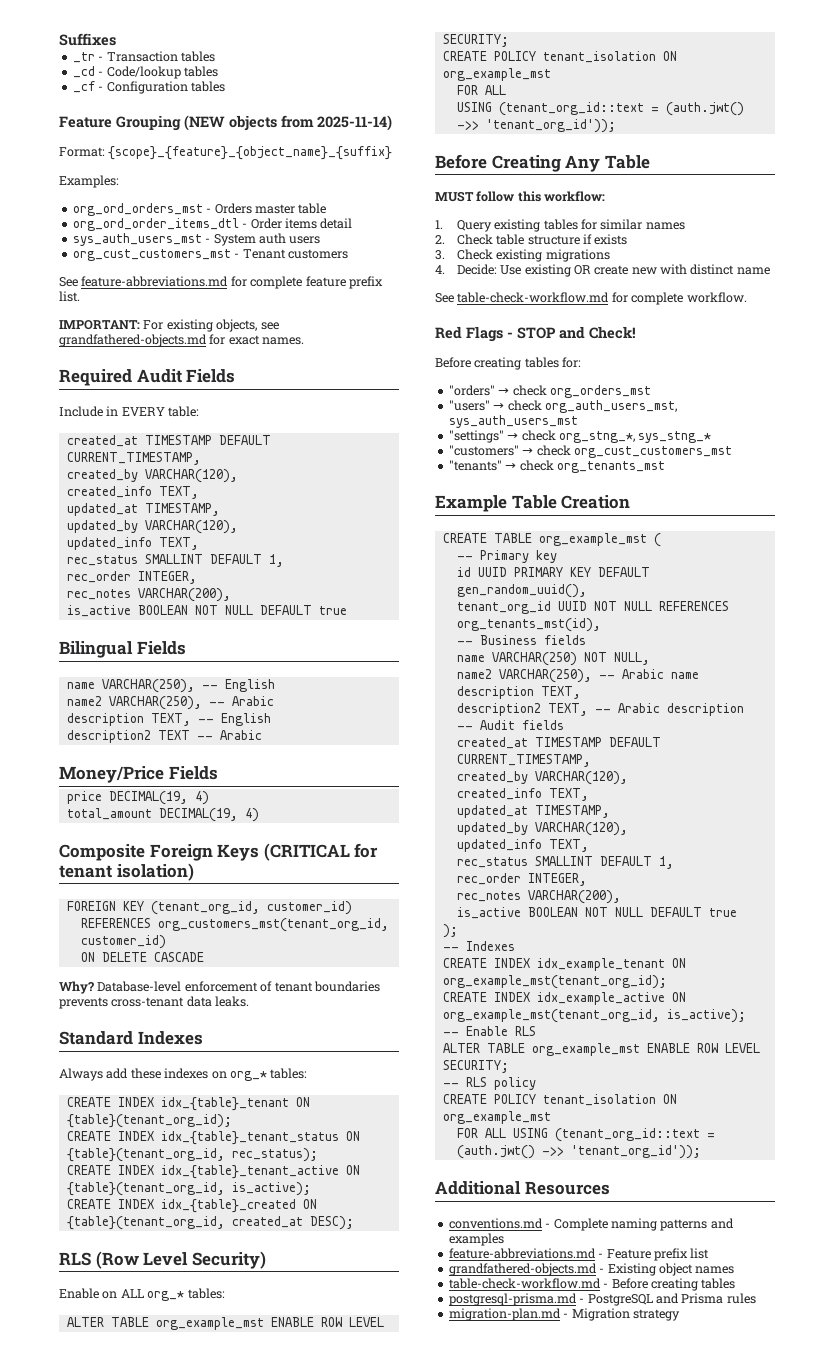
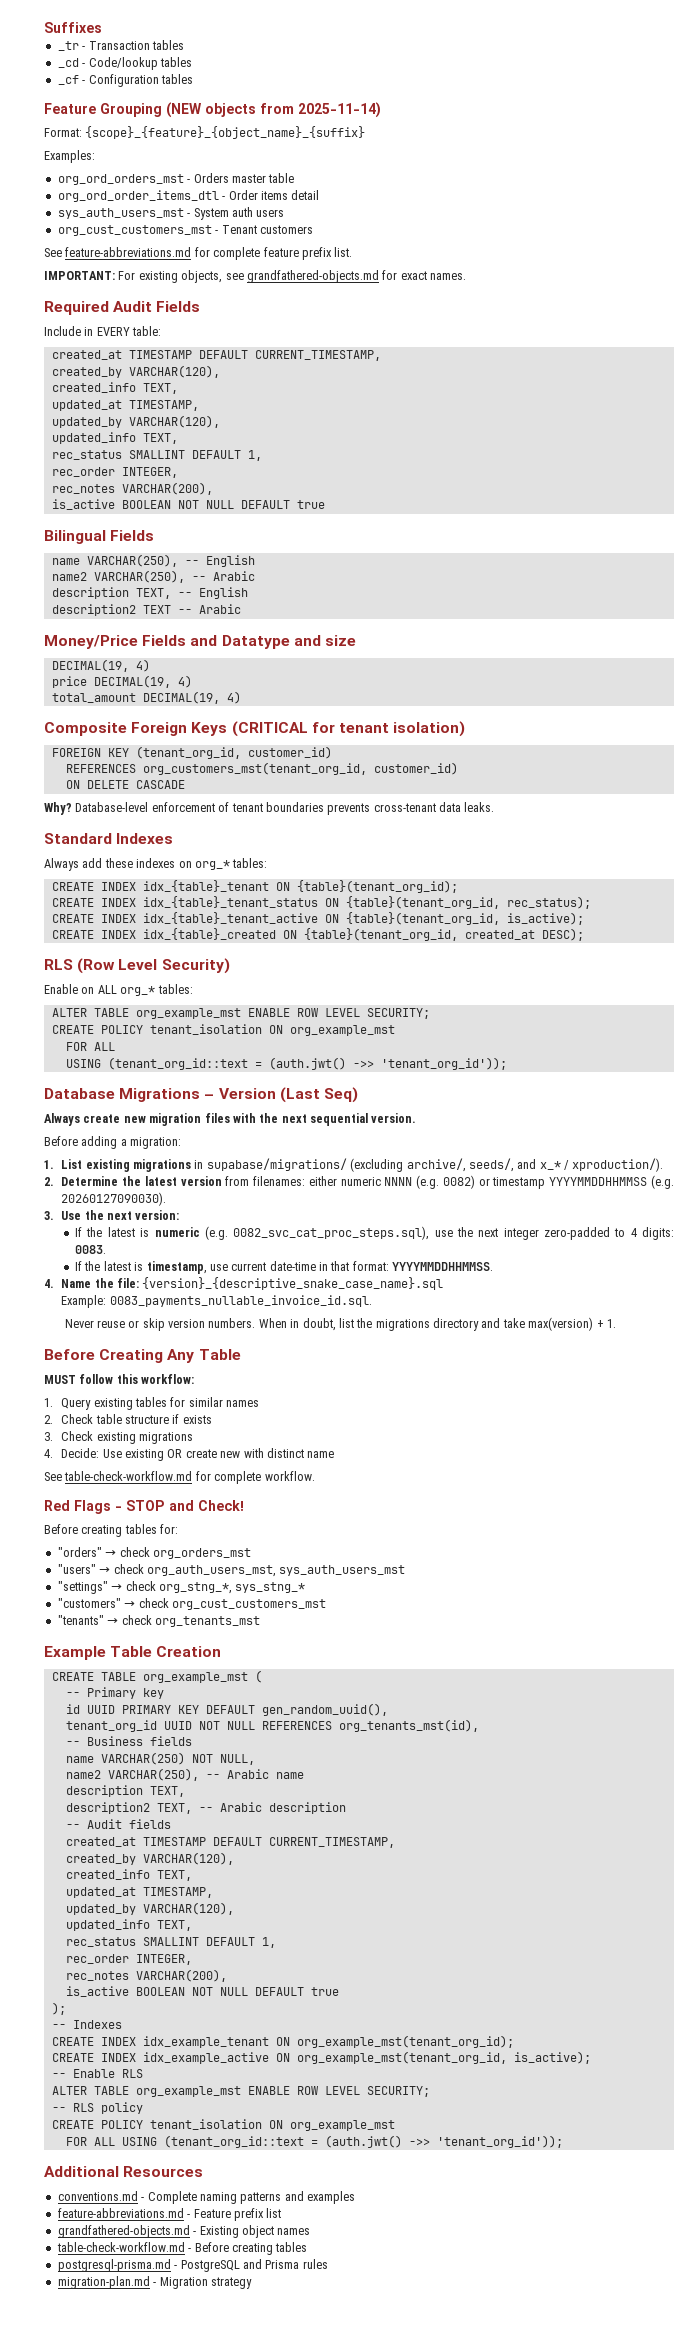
(218, 773) none -> [190,635,356,649] [51,659,150,672] and Datatype and size // DECIMAL(19, 4)
(616, 126) none -> [44,1087,358,1103] [44,1113,417,1126] [44,1136,182,1149] [44,1158,664,1172] [44,1175,674,1189] [61,1192,167,1206] [44,1210,180,1220] [75,1226,674,1240] [75,1245,107,1254] [75,1261,494,1274] [44,1277,444,1290] [61,1295,372,1308] [64,1317,616,1331] // Database Migrations – Version (Last Seq) // Always create new migration files with the next sequential version. // Before adding a migration: // 1. List existing migrations in supabase/migrations/ (excluding archive/, seeds/, and x_* / xproduction/). // 2. Determine the latest version from filenames: either numeric NNNN (e.g. 0082) or timestamp YYYYMMDDHHMMSS (e.g. 20260127090030). // 3. Use the next version: // If the latest is numeric (e.g. 0082_svc_cat_proc_steps.sql), use the next integer zero-padded to 4 digits: 0083. // If the latest is timestamp, use current date-time in that format: YYYYMMDDHHMMSS. // 4. Name the file: {version}_{descriptive_snake_case_name}.sql // Example: 0083_payments_nullable_invoice_id.sql. // Never reuse or skip version numbers. When in doubt, list the migrations directory and take max(version) + 1.

